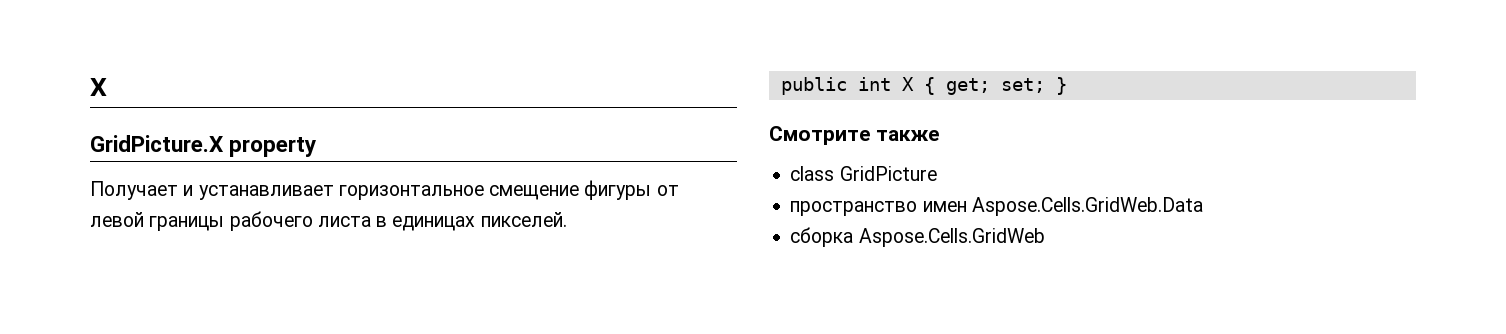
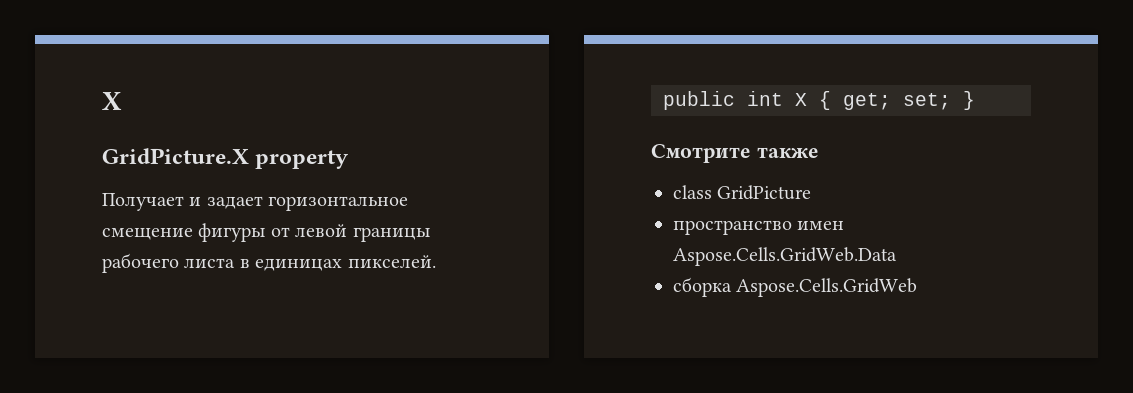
[198,185,334,200] устанавливает -> [206,196,263,209] задает

